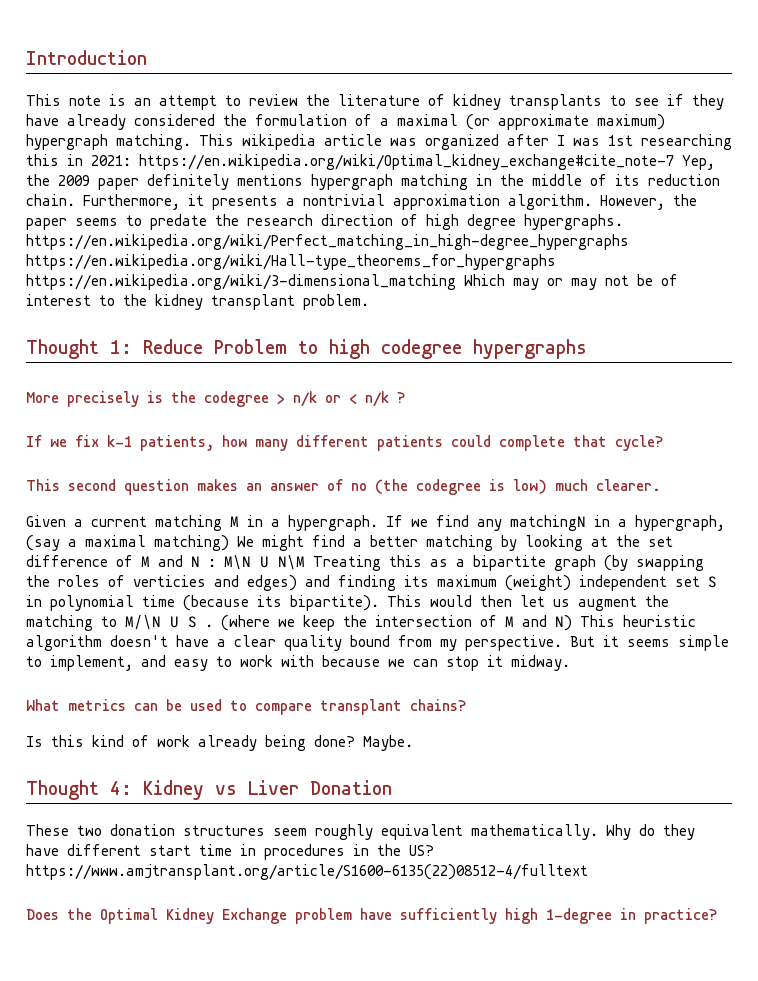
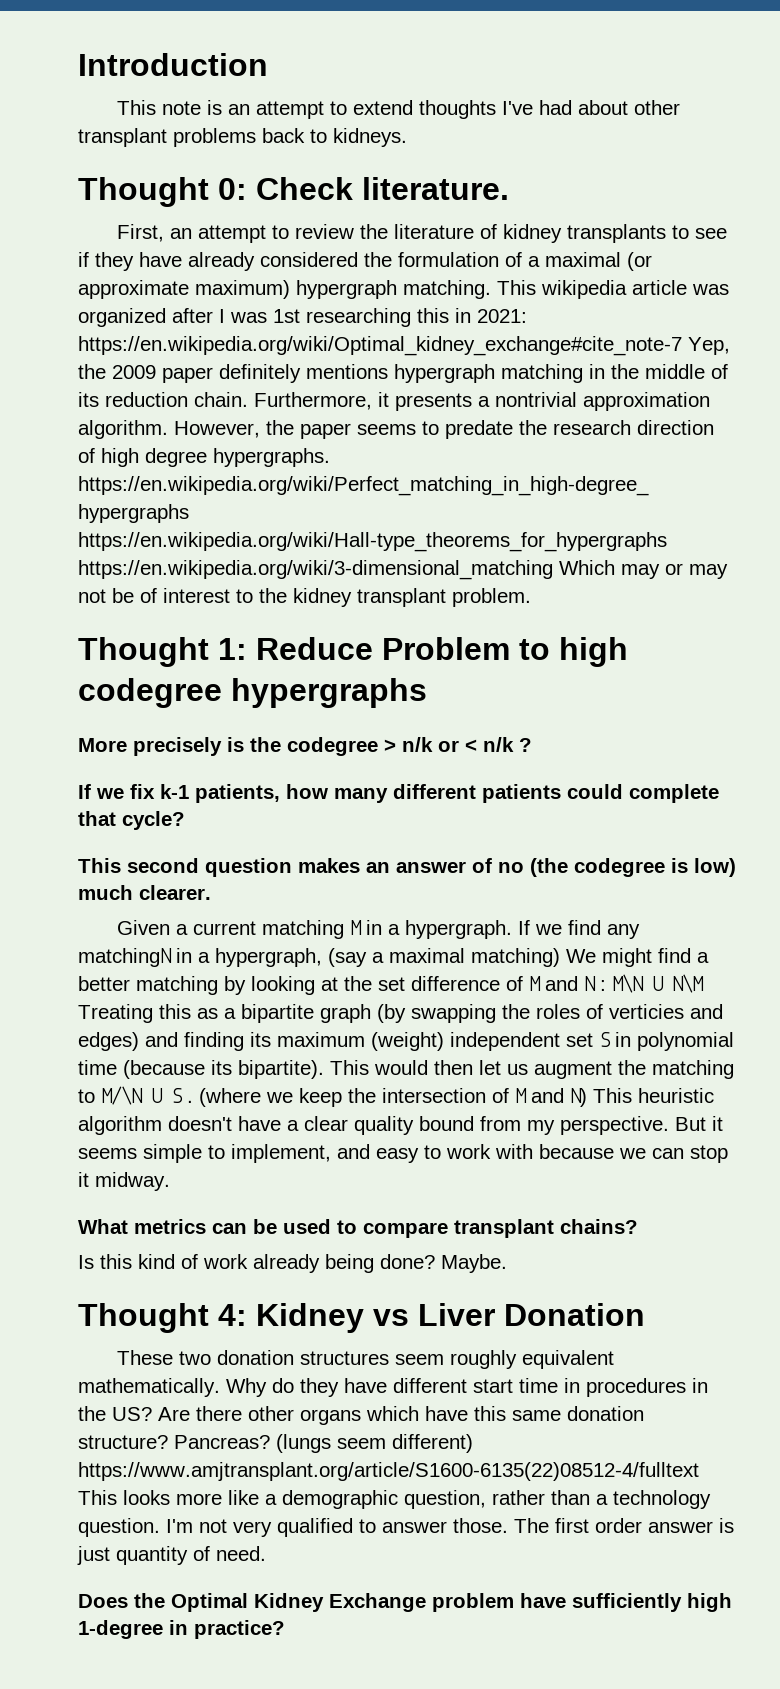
(241, 100) none -> [352,100,680,119] [78,128,407,147] [78,177,509,207] [116,224,289,243] extend thoughts I've had about other transplant problems back to kidneys. // Thought 0: Check literature. // First, an attempt to
[26,864,588,880] https://www.amjtransplant.org/article/S1600-6135(22)08512-4/fulltext -> [158,1406,644,1425] [78,1434,473,1453] [78,1462,699,1481] [78,1490,711,1509] [78,1518,734,1537] [77,1546,266,1565] Are there other organs which have this same donation structure? Pancreas? (lungs seem different) https://www.amjtransplant.org/article/S1600-6135(22)08512-4/fulltext This looks more like a demographic question, rather than a technology question. I'm not very qualified to answer those. The first order answer is just quantity of need.

